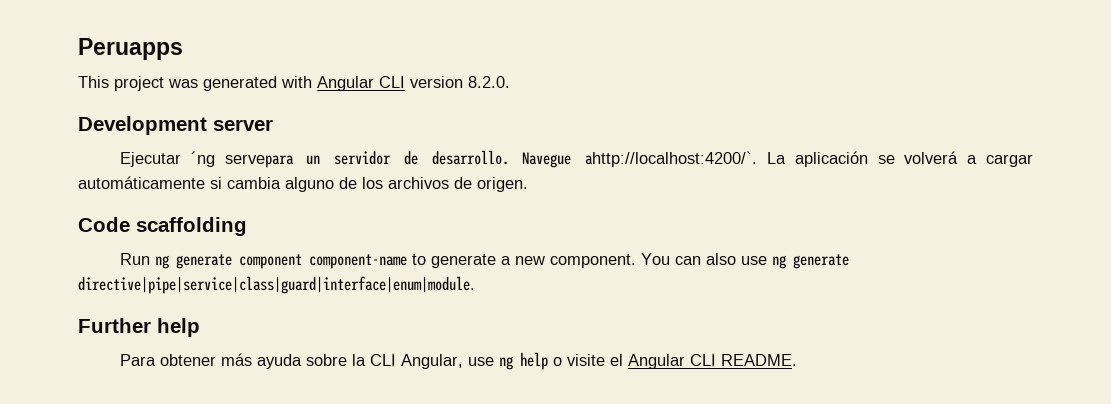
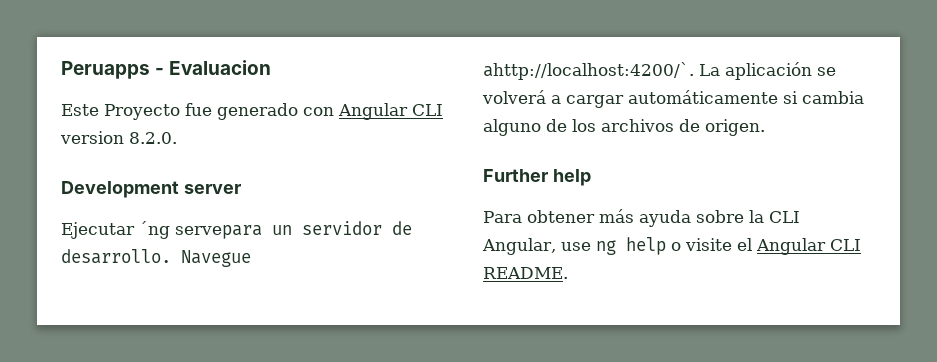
[78,76,312,91] // This project was generated with -> [155,60,272,75] [61,103,334,120] - Evaluacion // Este Proyecto fue generado con
[78,217,247,236] [120,253,850,269] [78,276,475,294] // Code scaffolding // Run ng generate component component-name to generate a new component. You can also use ng generate directive|pipe|service|class|guard|interface|enum|module. -> (765, 127) none

